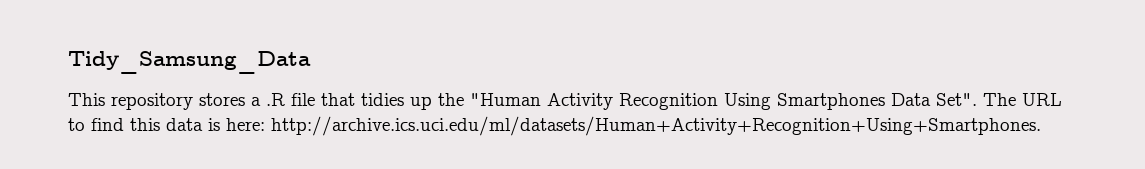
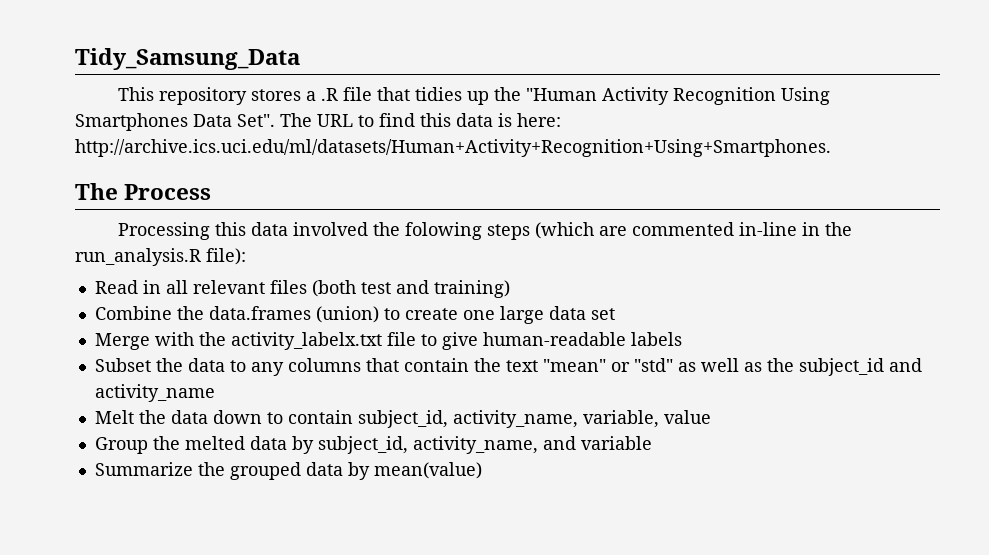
(1041, 126) none -> [75,183,212,200] [117,222,852,240] [75,248,246,266] [94,280,510,298] [94,306,615,324] [94,332,682,350] [94,358,922,376] [94,384,215,402] [94,410,711,428] [94,436,652,454] [94,462,482,480] // The Process // Processing this data involved the folowing steps (which are commented in-line in the run_analysis.R file): // Read in all relevant files (both test and training) // Combine the data.frames (union) to create one large data set // Merge with the activity_labelx.txt file to give human-readable labels // Subset the data to any columns that contain the text "mean" or "std" as well as the subject_id and activity_name // Melt the data down to contain subject_id, activity_name, variable, value // Group the melted data by subject_id, activity_name, and variable // Summarize the grouped data by mean(value)

